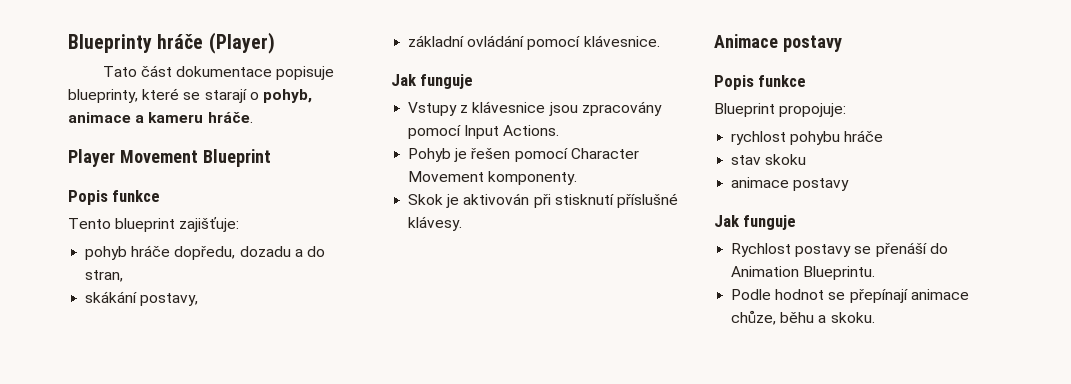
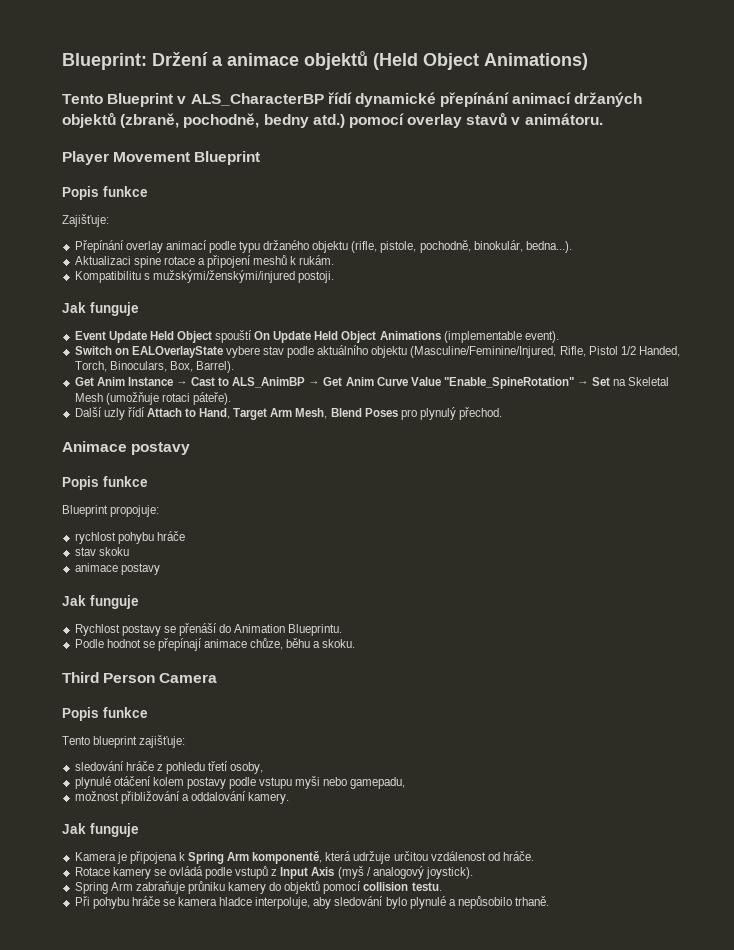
[68,32,275,54] [102,65,335,80] [68,88,312,103] [68,111,253,123] Blueprinty hráče (Player) // Tato část dokumentace popisuje blueprinty, které se starají o pohyb, animace a kameru hráče. -> [62,51,588,70] [62,92,643,107] [62,112,603,128] Blueprint: Držení a animace objektů (Held Object Animations) // Tento Blueprint v ALS_CharacterBP řídí dynamické přepínání animací držaných objektů (zbraně, pochodně, bedny atd.) pomocí overlay stavů v animátoru.
[68,217,240,232] [85,245,325,260] [85,270,124,282] [85,291,199,306] [408,35,660,50] [391,74,474,89] [408,101,662,116] [408,125,560,139] [408,148,639,162] [408,171,578,185] [408,193,678,208] [408,216,463,231] Tento blueprint zajišťuje: // pohyb hráče dopředu, dozadu a do stran, // skákání postavy, // základní ovládání pomocí klávesnice. // Jak funguje // Vstupy z klávesnice jsou zpracovány pomocí Input Actions. // Pohyb je řešen pomocí Character Movement komponenty. // Skok je aktivován při stisknutí příslušné klávesy. -> [62,214,109,227] [74,240,572,253] [74,255,335,268] [74,270,334,283] [62,302,139,316] [74,330,559,343] [74,345,680,358] [74,361,234,373] [74,377,670,389] [74,392,231,405] [74,407,503,420] Zajišťuje: // Přepínání overlay animací podle typu držaného objektu (rifle, pistole, pochodně, binokulár, bedna...). // Aktualizaci spine rotace a připojení meshů k rukám. // Kompatibilitu s mužskými/ženskými/injured postoji. // Jak funguje // Event Update Held Object spouští On Update Held Object Animations (implementable event). // Switch on EALOverlayState vybere stav podle aktuálního objektu (Masculine/Feminine/Injured, Rifle, Pistol 1/2 Handed, Torch, Binoculars, Box, Barrel). // Get Anim Instance → Cast to ALS_AnimBP → Get Anim Curve Value "Enable_SpineRotation" → Set na Skeletal Mesh (umožňuje rotaci páteře). // Další uzly řídí Attach to Hand, Target Arm Mesh, Blend Poses pro plynulý přechod.
(875, 317) none -> [62,672,218,683] [62,707,148,721] [62,735,186,748] [74,761,264,774] [74,776,406,789] [74,791,290,804] [62,823,139,837] [74,851,534,864] [74,866,473,879] [74,881,442,894] [74,896,550,909] // Third Person Camera // Popis funkce // Tento blueprint zajišťuje: // sledování hráče z pohledu třetí osoby, // plynulé otáčení kolem postavy podle vstupu myši nebo gamepadu, // možnost přibližování a oddalování kamery. // Jak funguje // Kamera je připojena k Spring Arm komponentě, která udržuje určitou vzdálenost od hráče. // Rotace kamery se ovládá podle vstupů z Input Axis (myš / analogový joystick). // Spring Arm zabraňuje průniku kamery do objektů pomocí collision testu. // Při pohybu hráče se kamera hladce interpoluje, aby sledování bylo plynulé a nepůsobilo trhaně.

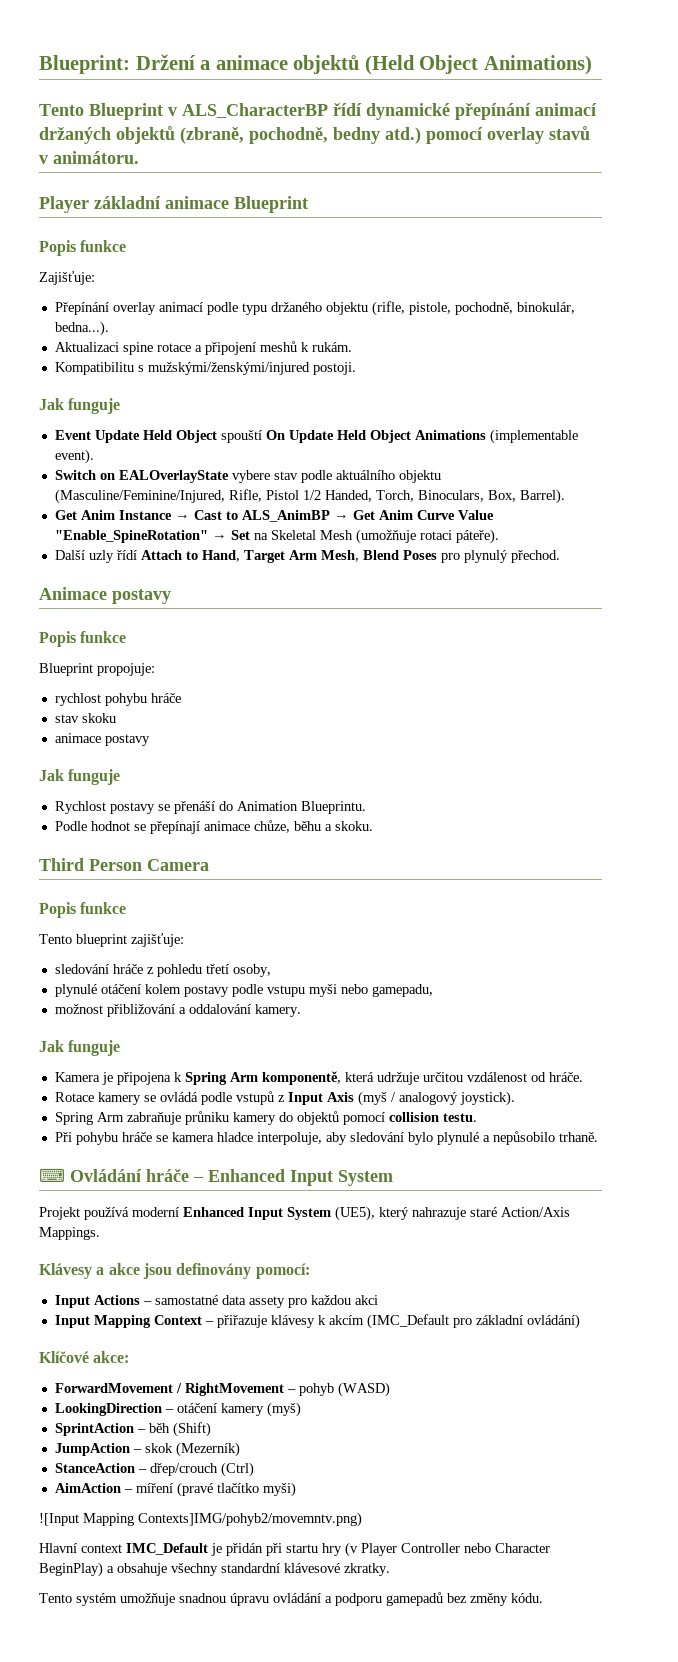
[113,152,191,162] Movement -> [94,196,229,209] základní animace
(550, 901) none -> [39,1168,393,1186] [39,1206,570,1221] [39,1227,100,1240] [39,1263,310,1279] [54,1295,378,1308] [54,1314,580,1329] [39,1351,130,1363] [54,1382,390,1397] [54,1402,301,1417] [54,1422,211,1437] [54,1442,240,1457] [54,1462,254,1477] [54,1482,296,1497] [39,1512,362,1527] [39,1542,550,1557] [39,1562,390,1577] [39,1592,543,1606] // ⌨ Ovládání hráče – Enhanced Input System // Projekt používá moderní Enhanced Input System (UE5), který nahrazuje staré Action/Axis Mappings. // Klávesy a akce jsou definovány pomocí: // Input Actions – samostatné data assety pro každou akci // Input Mapping Context – přiřazuje klávesy k akcím (IMC_Default pro základní ovládání) // Klíčové akce: // ForwardMovement / RightMovement – pohyb (WASD) // LookingDirection – otáčení kamery (myš) // SprintAction – běh (Shift) // JumpAction – skok (Mezerník) // StanceAction – dřep/crouch (Ctrl) // AimAction – míření (pravé tlačítko myši) // ![Input Mapping Contexts]IMG/pohyb2/movemntv.png) // Hlavní context IMC_Default je přidán při startu hry (v Player Controller nebo Character BeginPlay) a obsahuje všechny standardní klávesové zkratky. // Tento systém umožňuje snadnou úpravu ovládání a podporu gamepadů bez změny kódu.

